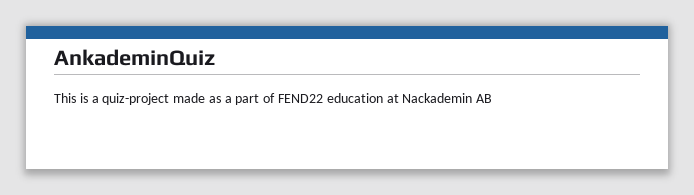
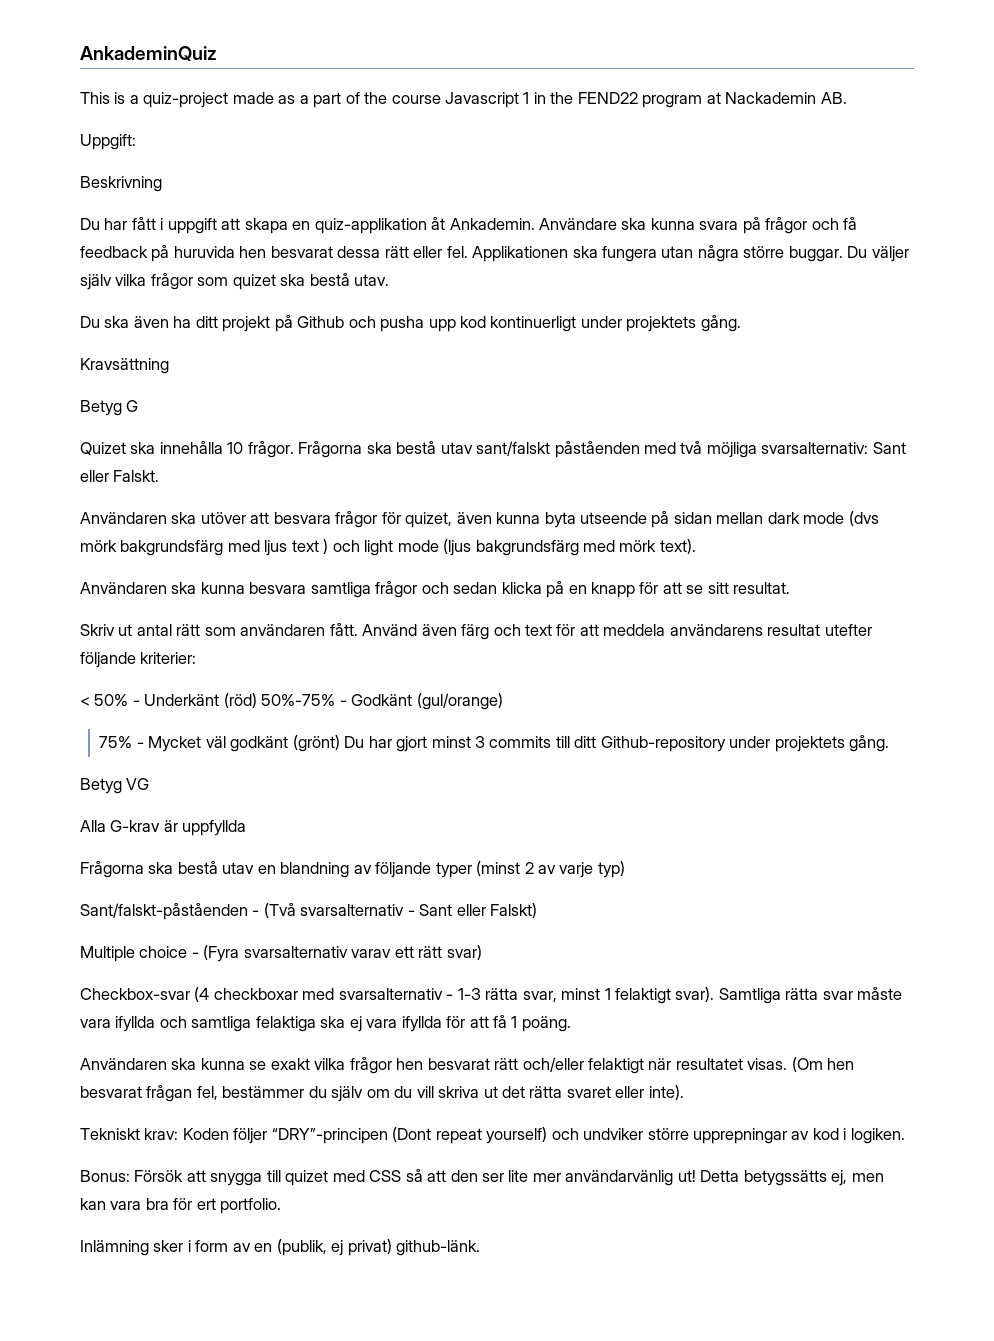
[278,93,493,103] FEND22 education at Nackademin AB -> [364,92,847,108] [80,134,136,150] [80,176,162,192] [80,217,858,234] [80,245,909,262] [80,273,390,290] [80,315,741,332] [80,358,169,374] [80,400,139,416] [80,441,906,458] [80,470,160,482] [80,511,879,528] [80,539,696,556] [80,581,791,598] [80,623,872,640] [80,652,197,668] [80,693,503,710] [99,735,890,752] [80,778,150,794] [80,820,247,836] [80,861,625,878] [80,903,538,920] [80,945,482,962] [80,987,903,1004] [80,1015,571,1032] [80,1057,855,1074] [80,1085,684,1102] [80,1127,905,1144] [80,1169,884,1186] [80,1198,282,1214] [80,1239,481,1256] the course Javascript 1 in the FEND22 program at Nackademin AB. // Uppgift: // Beskrivning // Du har fått i uppgift att skapa en quiz-applikation åt Ankademin. Användare ska kunna svara på frågor och få feedback på huruvida hen besvarat dessa rätt eller fel. Applikationen ska fungera utan några större buggar. Du väljer själv vilka frågor som quizet ska bestå utav. // Du ska även ha ditt projekt på Github och pusha upp kod kontinuerligt under projektets gång. // Kravsättning // Betyg G // Quizet ska innehålla 10 frågor. Frågorna ska bestå utav sant/falskt påståenden med två möjliga svarsalternativ: Sant eller Falskt. // Användaren ska utöver att besvara frågor för quizet, även kunna byta utseende på sidan mellan dark mode (dvs mörk bakgrundsfärg med ljus text ) och light mode (ljus bakgrundsfärg med mörk text). // Användaren ska kunna besvara samtliga frågor och sedan klicka på en knapp för att se sitt resultat. // Skriv ut antal rätt som användaren fått. Använd även färg och text för att meddela användarens resultat utefter följande kriterier: // < 50% - Underkänt (röd) 50%-75% - Godkänt (gul/orange) // 75% - Mycket väl godkänt (grönt) Du har gjort minst 3 commits till ditt Github-repository under projektets gång. // Betyg VG // Alla G-krav är uppfyllda // Frågorna ska bestå utav en blandning av följande typer (minst 2 av varje typ) // Sant/falskt-påståenden - (Två svarsalternativ - Sant eller Falskt) // Multiple choice - (Fyra svarsalternativ varav ett rätt svar) // Checkbox-svar (4 checkboxar med svarsalternativ - 1-3 rätta svar, minst 1 felaktigt svar). Samtliga rätta svar måste vara ifyllda och samtliga felaktiga ska ej vara ifyllda för att få 1 poäng. // Användaren ska kunna se exakt vilka frågor hen besvarat rätt och/eller felaktigt när resultatet visas. (Om hen besvarat frågan fel, bestämmer du själv om du vill skriva ut det rätta svaret eller inte). // Tekniskt krav: Koden följer “DRY”-principen (Dont repeat yourself) och undviker större upprepningar av kod i logiken. // Bonus: Försök att snygga till quizet med CSS så att den ser lite mer användarvänlig ut! Detta betygssätts ej, men kan vara bra för ert portfolio. // Inlämning sker i form av en (publik, ej privat) github-länk.

